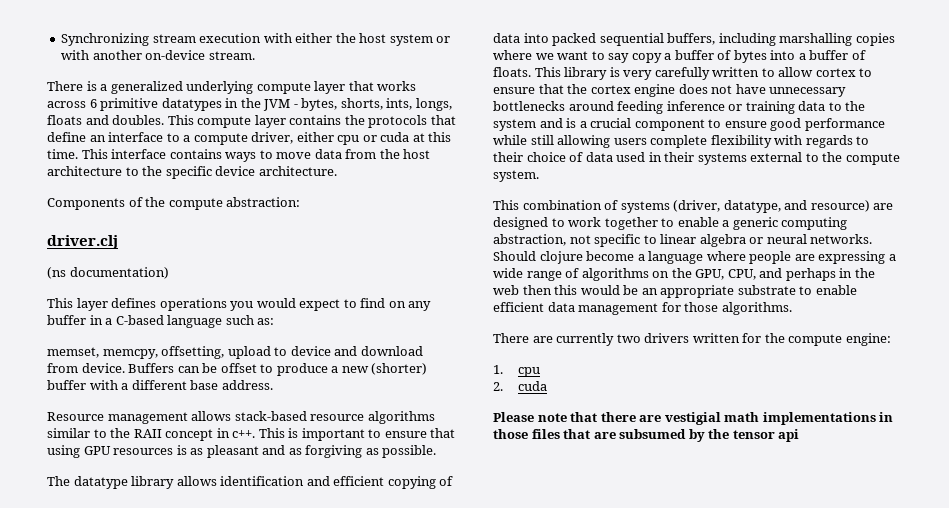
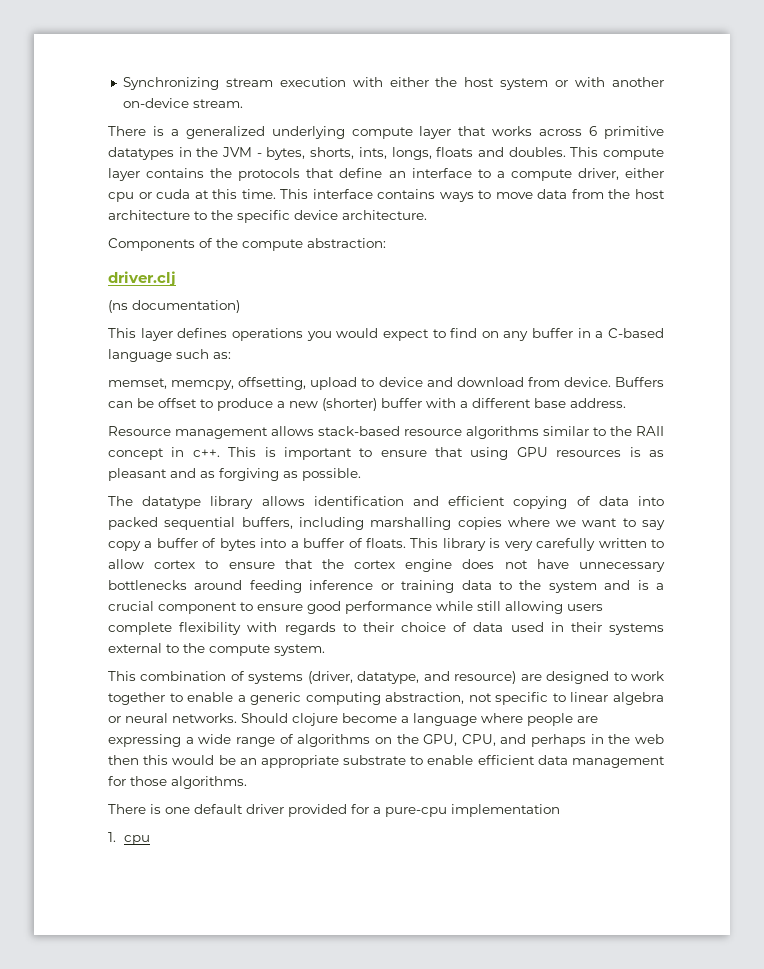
[532,333,891,346] [493,365,540,377] [493,381,547,391] [493,412,894,425] [493,429,800,442] are currently two drivers written for the compute engine: // 1. cpu // 2. cuda // Please note that there are vestigial math implementations in those files that are subsumed by the tensor api -> [150,804,560,817] [108,832,150,845] is one default driver provided for a pure-cpu implementation // 1. cpu

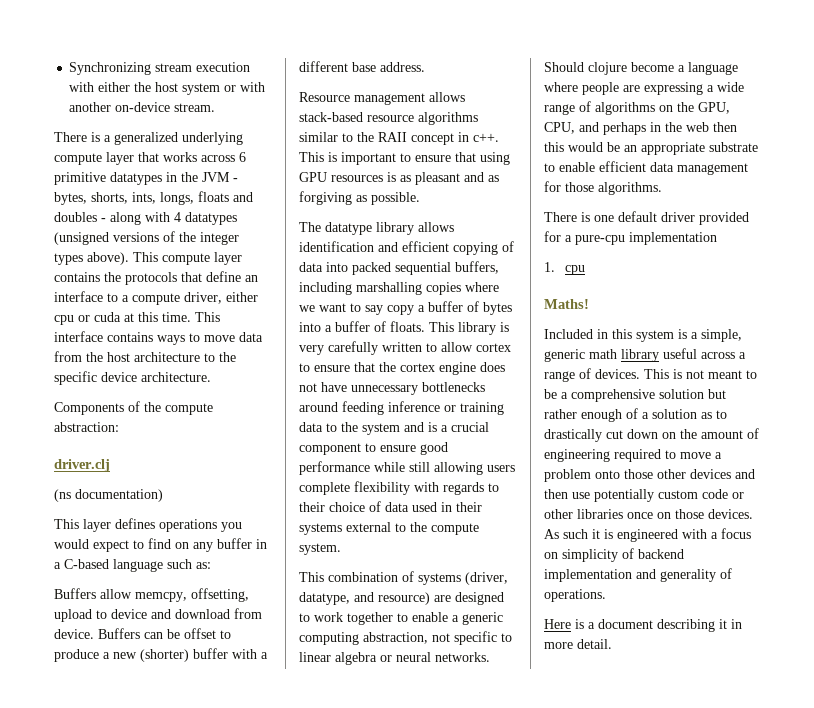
[508,147,566,157] doubles. -> [54,212,237,225] [54,231,239,245] [54,252,129,265] doubles - along with 4 datatypes (unsigned versions of the integer types above).
[108,378,167,389] memset, -> [54,588,132,599] Buffers allow
(150, 840) none -> [544,299,589,309] [544,329,742,342] [544,348,746,362] [544,368,757,382] [544,389,726,402] [544,408,727,422] [544,428,759,442] [544,449,722,462] [544,469,755,482] [544,489,744,502] [544,509,753,519] [544,528,751,542] [544,548,684,562] [544,568,732,582] [544,589,606,602] [544,619,742,632] [544,639,612,649] // Maths! // Included in this system is a simple, generic math library useful across a range of devices. This is not meant to be a comprehensive solution but rather enough of a solution as to drastically cut down on the amount of engineering required to move a problem onto those other devices and then use potentially custom code or other libraries once on those devices. As such it is engineered with a focus on simplicity of backend implementation and generality of operations. // Here is a document describing it in more detail.

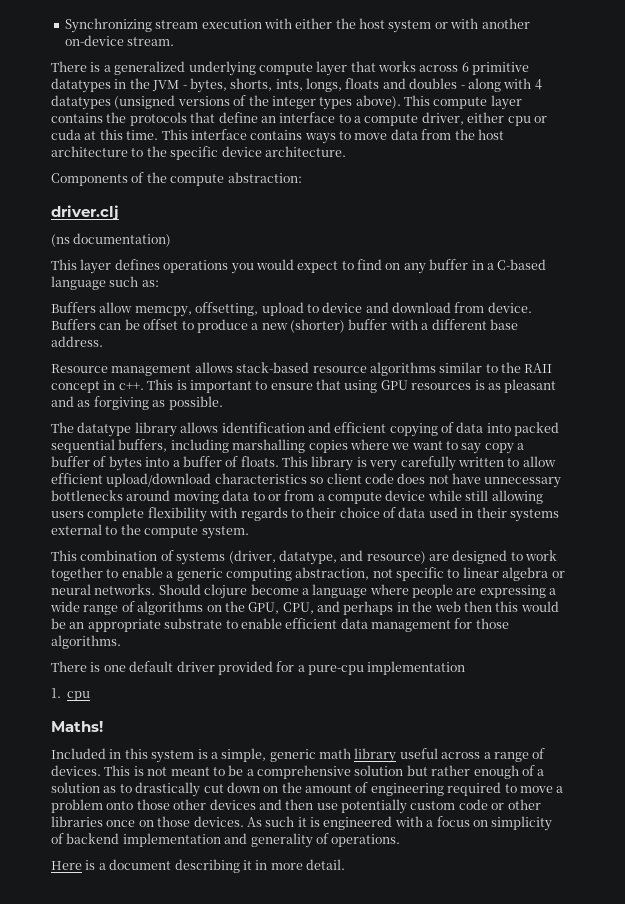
[476,343,511,352] [299,362,476,375] cortex to ensure that the cortex engine -> [51,473,394,487] efficient upload/download characteristics so client code
[342,401,504,415] [299,422,489,435] [299,442,448,455] [299,461,370,475] feeding inference or training data to the system and is a crucial component to ensure good performance -> [173,490,426,504] moving data to or from a compute device

